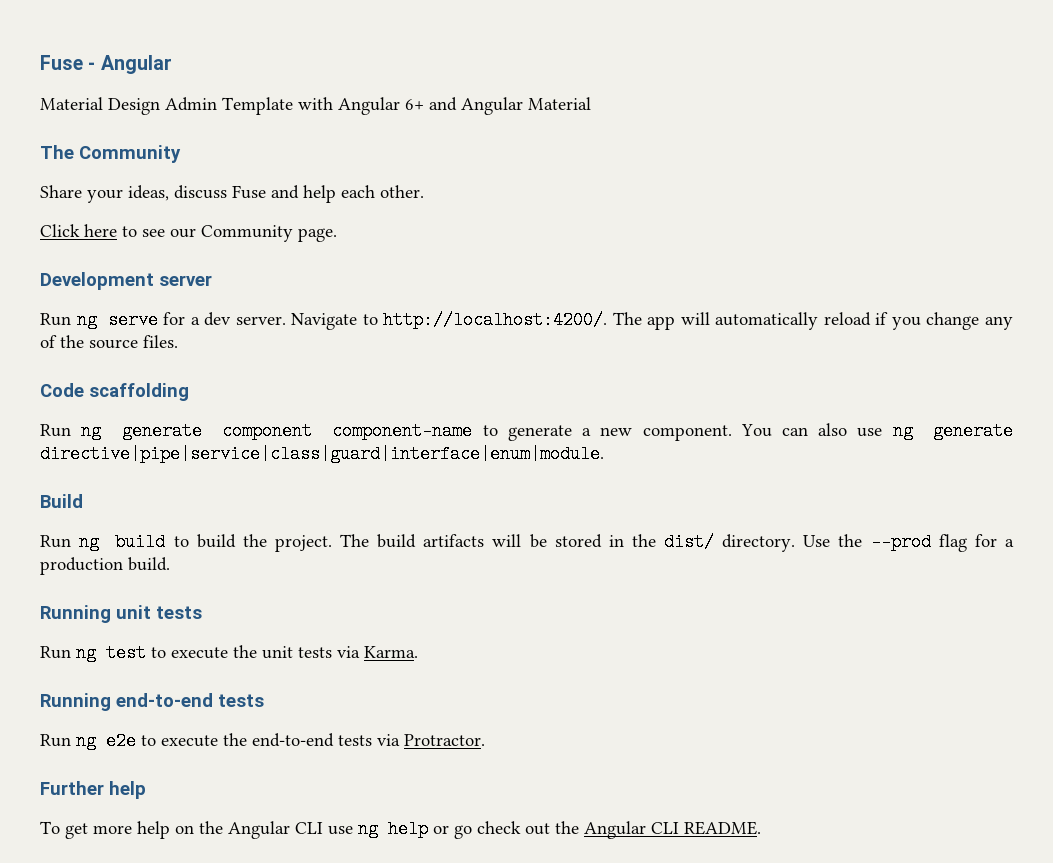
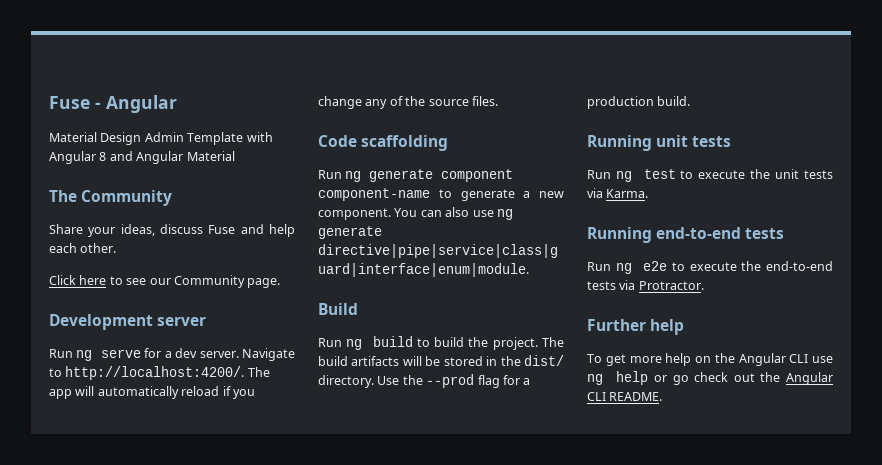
[405,99,424,110] 6+ -> [99,152,107,161] 8

